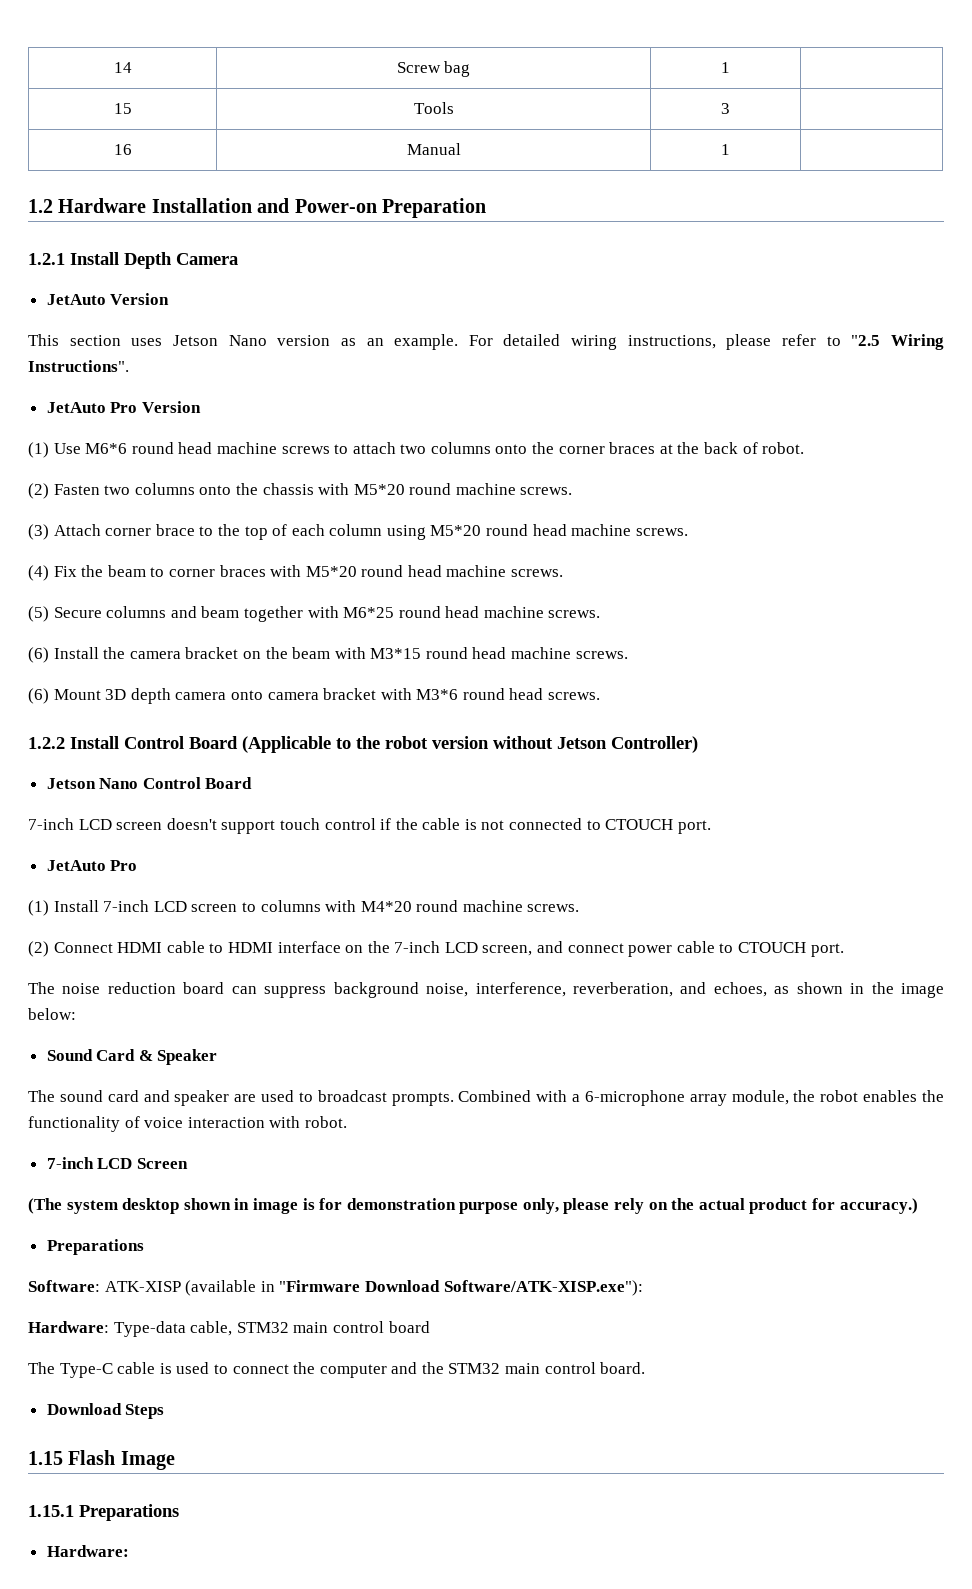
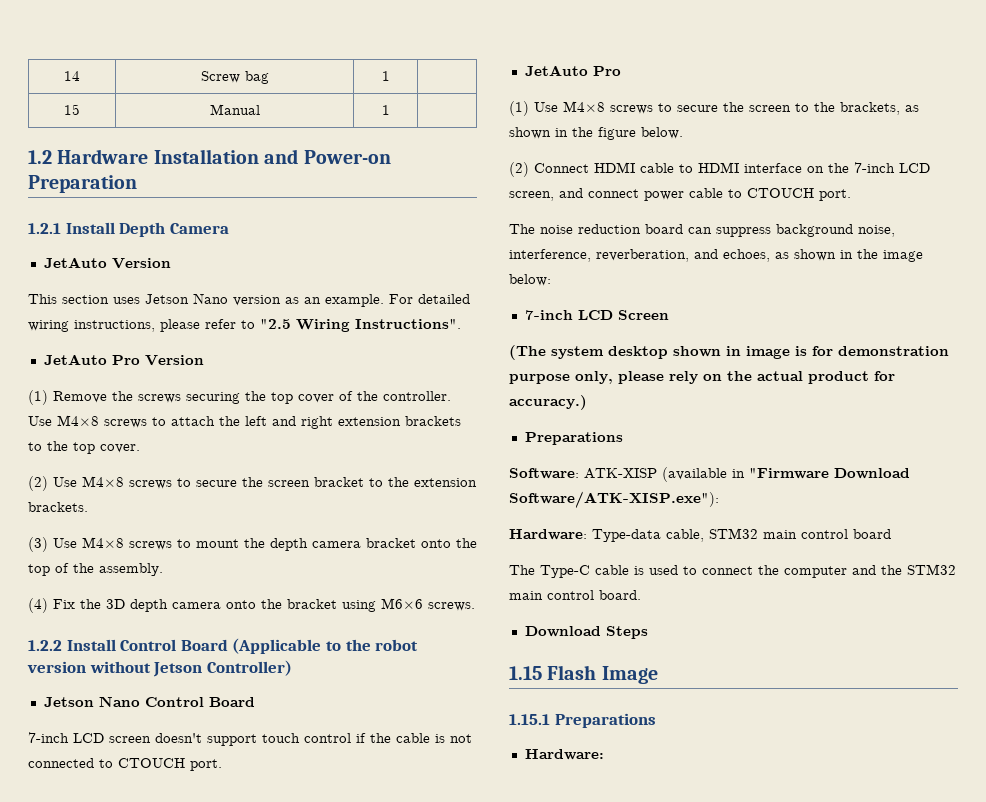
[413,102,454,114] [721,103,730,114] [113,144,132,155] | Tools | 3 | // 16 -> (80, 109) none
[53,442,805,454] [28,483,573,499] [28,524,688,540] [28,565,564,581] [28,606,601,622] [28,647,628,663] [28,688,544,704] Use M6*6 round head machine screws to attach two columns onto the corner braces at the back of robot. // (2) Fasten two columns onto the chassis with M5*20 round machine screws. // (3) Attach corner brace to the top of each column using M5*20 round head machine screws. // (4) Fix the beam to corner braces with M5*20 round head machine screws. // (5) Secure columns and beam together with M6*25 round head machine screws. // (6) Install the camera bracket on the beam with M3*15 round head machine screws. // (6) Mount 3D depth camera onto camera bracket with M3*6 round head -> [53,391,451,404] [28,415,461,429] [28,441,140,454] [28,476,477,491] [28,502,88,512] [28,537,477,552] [28,563,163,576] [28,598,423,613] Remove the screws securing the top cover of the controller. Use M4×8 screws to attach the left and right extension brackets to the top cover. // (2) Use M4×8 screws to secure the screen bracket to the extension brackets. // (3) Use M4×8 screws to mount the depth camera bracket onto the top of the assembly. // (4) Fix the 3D depth camera onto the bracket using M6×6
[53,900,580,912] Install 7-inch LCD screen to columns with M4*20 round machine screws. -> [534,101,919,115] [509,127,683,140] Use M4×8 screws to secure the screen to the brackets, as shown in the figure below.
[46,1049,218,1065] [28,1090,945,1106] [28,1116,347,1132] // Sound Card & Speaker // The sound card and speaker are used to broadcast prompts. Combined with a 6-microphone array module, the robot enables the functionality of voice interaction with robot. -> (551, 280) none

